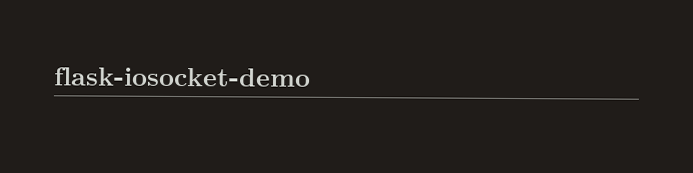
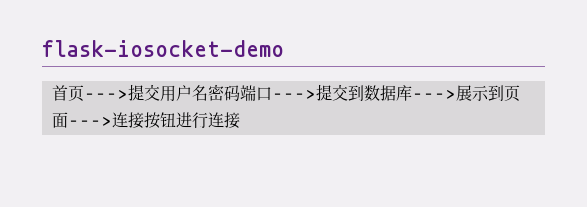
(311, 77) none -> [51,84,520,102] [51,112,240,129] // 首页--->提交用户名密码端口--->提交到数据库--->展示到页面--->连接按钮进行连接

